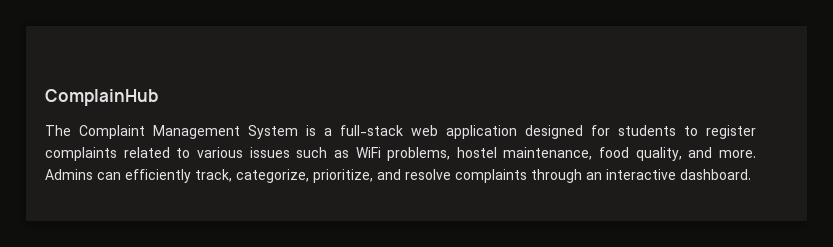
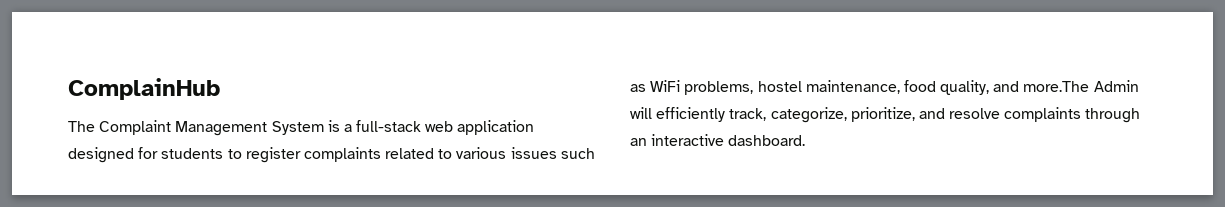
[719,150,756,158] [45,169,121,180] more. Admins can -> [1023,80,1139,92] [630,107,652,119] more.The Admin will

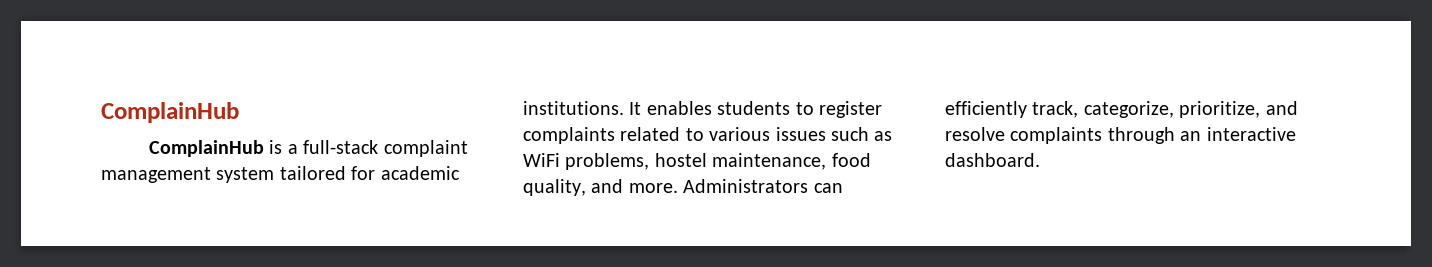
[68,120,535,136] [68,147,159,163] The Complaint Management System is a full-stack web application designed for -> [148,140,468,157] [101,166,460,183] [523,101,712,115] ComplainHub is a full-stack complaint management system tailored for academic institutions. It enables
[1023,80,1139,92] [630,107,652,119] more.The Admin will -> [628,179,843,193] more. Administrators can

